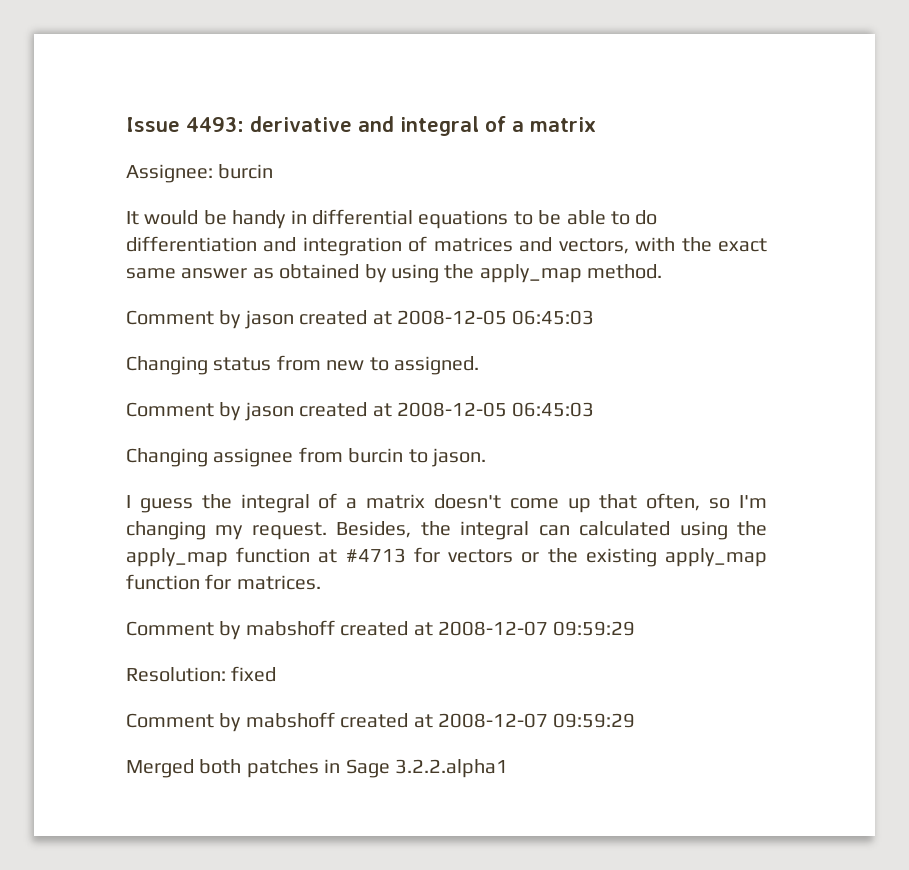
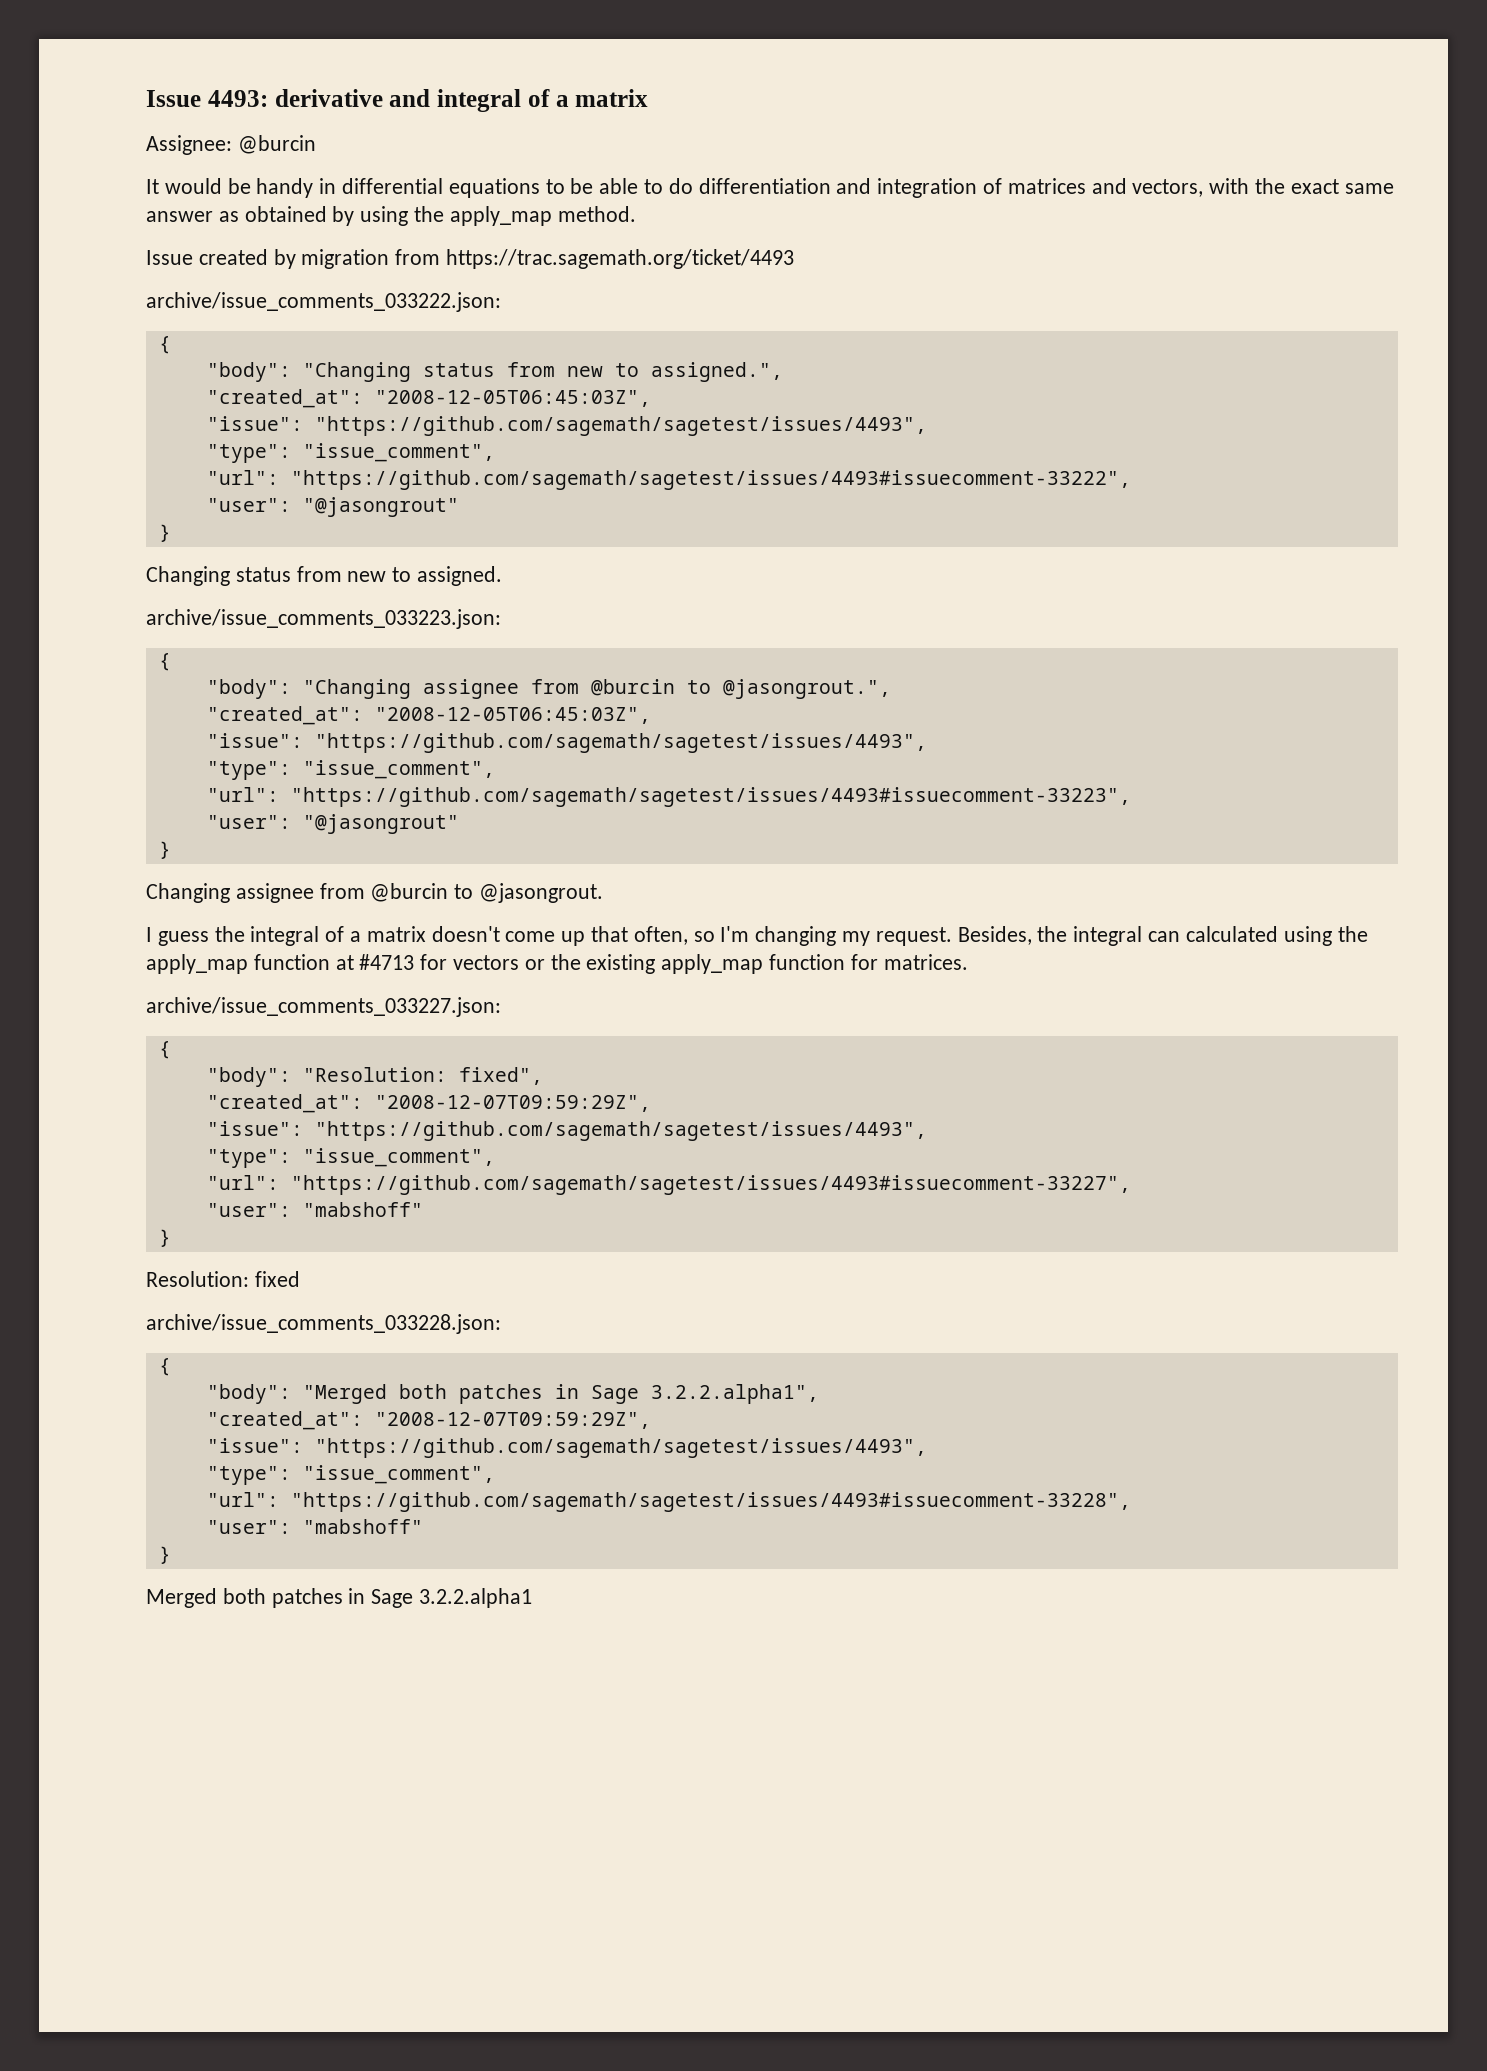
[218,164,274,179] burcin -> [237,135,316,154] @burcin
[126,310,595,329] Comment by jason created at 2008-12-05 06:45:03 -> [146,249,795,269] [146,292,501,312] [158,336,171,354] [206,362,783,382] [206,389,651,408] [206,416,927,436] [206,443,495,463] [206,470,1131,490] [206,497,459,517] [158,524,171,542] Issue created by migration from https://trac.sagemath.org/ticket/4493 // archive/issue_comments_033222.json: // { // "body": "Changing status from new to assigned.", // "created_at": "2008-12-05T06:45:03Z", // "issue": "https://github.com/sagemath/sagetest/issues/4493", // "type": "issue_comment", // "url": "https://github.com/sagemath/sagetest/issues/4493#issuecomment-33222", // "user": "@jasongrout" // }
[126,402,595,421] Comment by jason created at 2008-12-05 06:45:03 -> [146,609,501,629] [158,653,171,671] [206,679,891,699] [206,706,651,725] [206,733,927,753] [206,760,495,780] [206,787,1131,807] [206,814,459,834] [158,841,171,859] archive/issue_comments_033223.json: // { // "body": "Changing assignee from @burcin to @jasongrout.", // "created_at": "2008-12-05T06:45:03Z", // "issue": "https://github.com/sagemath/sagetest/issues/4493", // "type": "issue_comment", // "url": "https://github.com/sagemath/sagetest/issues/4493#issuecomment-33223", // "user": "@jasongrout" // }
[348,448,486,467] burcin to jason. -> [370,883,604,903] @burcin to @jasongrout.
[126,620,636,640] [126,666,277,682] [126,712,636,732] Comment by mabshoff created at 2008-12-07 09:59:29 // Resolution: fixed // Comment by mabshoff created at 2008-12-07 09:59:29 -> [146,997,501,1017] [158,1041,171,1059] [206,1067,543,1087] [206,1094,651,1113] [206,1121,927,1141] [206,1148,495,1168] [206,1175,1131,1195] [206,1202,423,1217] [158,1229,171,1247] [146,1271,300,1287] [146,1314,501,1334] [158,1358,171,1376] [206,1384,819,1404] [206,1411,651,1430] [206,1438,927,1458] [206,1465,495,1485] [206,1492,1131,1512] [206,1519,423,1534] [158,1546,171,1564] archive/issue_comments_033227.json: // { // "body": "Resolution: fixed", // "created_at": "2008-12-07T09:59:29Z", // "issue": "https://github.com/sagemath/sagetest/issues/4493", // "type": "issue_comment", // "url": "https://github.com/sagemath/sagetest/issues/4493#issuecomment-33227", // "user": "mabshoff" // } // Resolution: fixed // archive/issue_comments_033228.json: // { // "body": "Merged both patches in Sage 3.2.2.alpha1", // "created_at": "2008-12-07T09:59:29Z", // "issue": "https://github.com/sagemath/sagetest/issues/4493", // "type": "issue_comment", // "url": "https://github.com/sagemath/sagetest/issues/4493#issuecomment-33228", // "user": "mabshoff" // }

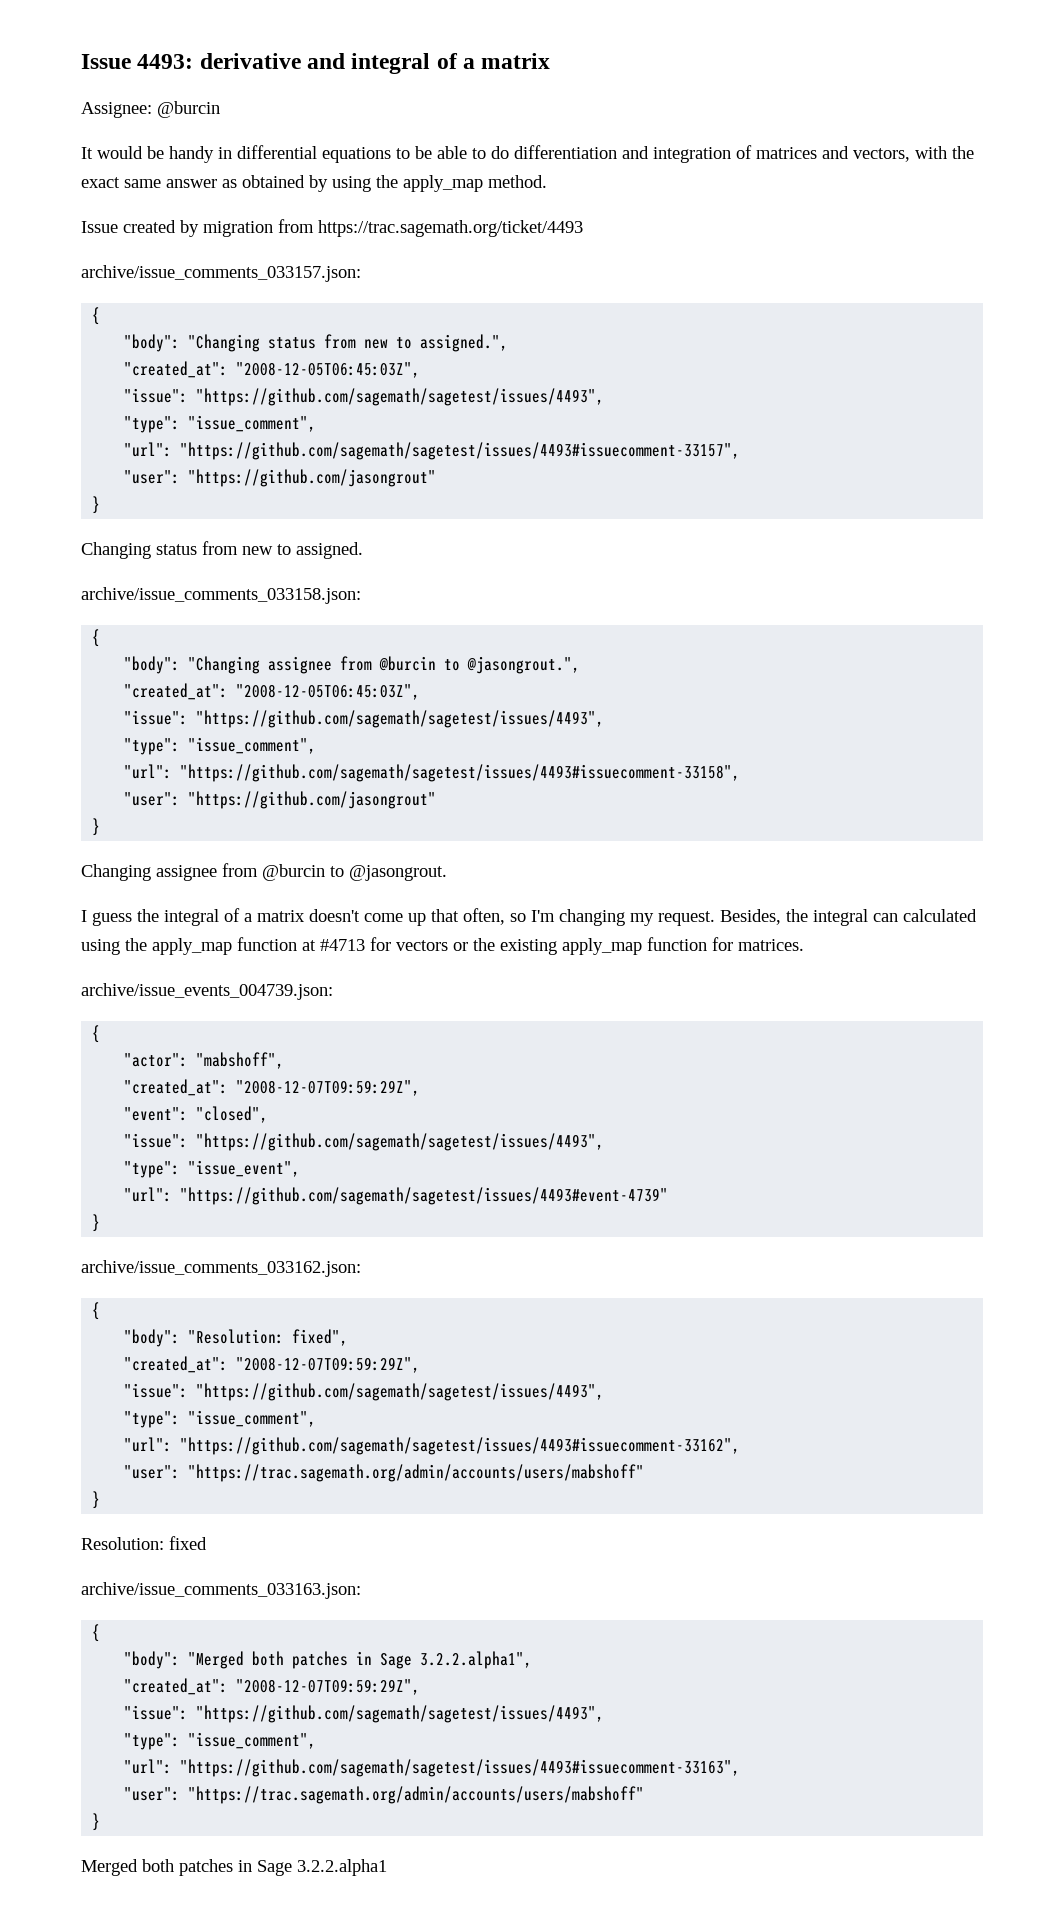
[146,292,501,312] archive/issue_comments_033222.json: -> [81,265,361,282] archive/issue_comments_033157.json:
[290,470,1131,490] [206,497,459,517] "https://github.com/sagemath/sagetest/issues/4493#issuecomment-33222", // "user": "@jasongrout" -> [180,442,741,460] [124,469,437,487] "https://github.com/sagemath/sagetest/issues/4493#issuecomment-33157", // "user": "https://github.com/jasongrout"
[146,609,501,629] archive/issue_comments_033223.json: -> [81,587,361,604] archive/issue_comments_033158.json:
[290,787,1131,807] [206,814,459,834] "https://github.com/sagemath/sagetest/issues/4493#issuecomment-33223", // "user": "@jasongrout" -> [180,764,741,782] [124,791,437,809] "https://github.com/sagemath/sagetest/issues/4493#issuecomment-33158", // "user": "https://github.com/jasongrout"
[146,997,501,1017] archive/issue_comments_033227.json: -> [81,983,333,1000] [92,1025,101,1043] [124,1052,285,1069] [124,1079,421,1096] [124,1106,269,1123] [124,1133,605,1151] [124,1160,301,1178] [124,1187,669,1205] [92,1214,101,1232] [81,1260,361,1277] archive/issue_events_004739.json: // { // "actor": "mabshoff", // "created_at": "2008-12-07T09:59:29Z", // "event": "closed", // "issue": "https://github.com/sagemath/sagetest/issues/4493", // "type": "issue_event", // "url": "https://github.com/sagemath/sagetest/issues/4493#event-4739" // } // archive/issue_comments_033162.json:
[290,1175,1131,1195] [206,1202,423,1217] "https://github.com/sagemath/sagetest/issues/4493#issuecomment-33227", // "user": "mabshoff" -> [180,1437,741,1455] [124,1464,645,1482] "https://github.com/sagemath/sagetest/issues/4493#issuecomment-33162", // "user": "https://trac.sagemath.org/admin/accounts/users/mabshoff"
[146,1314,501,1334] archive/issue_comments_033228.json: -> [81,1582,361,1599] archive/issue_comments_033163.json:
[290,1492,1131,1512] [206,1519,423,1534] "https://github.com/sagemath/sagetest/issues/4493#issuecomment-33228", // "user": "mabshoff" -> [180,1759,741,1777] [124,1786,645,1804] "https://github.com/sagemath/sagetest/issues/4493#issuecomment-33163", // "user": "https://trac.sagemath.org/admin/accounts/users/mabshoff"

